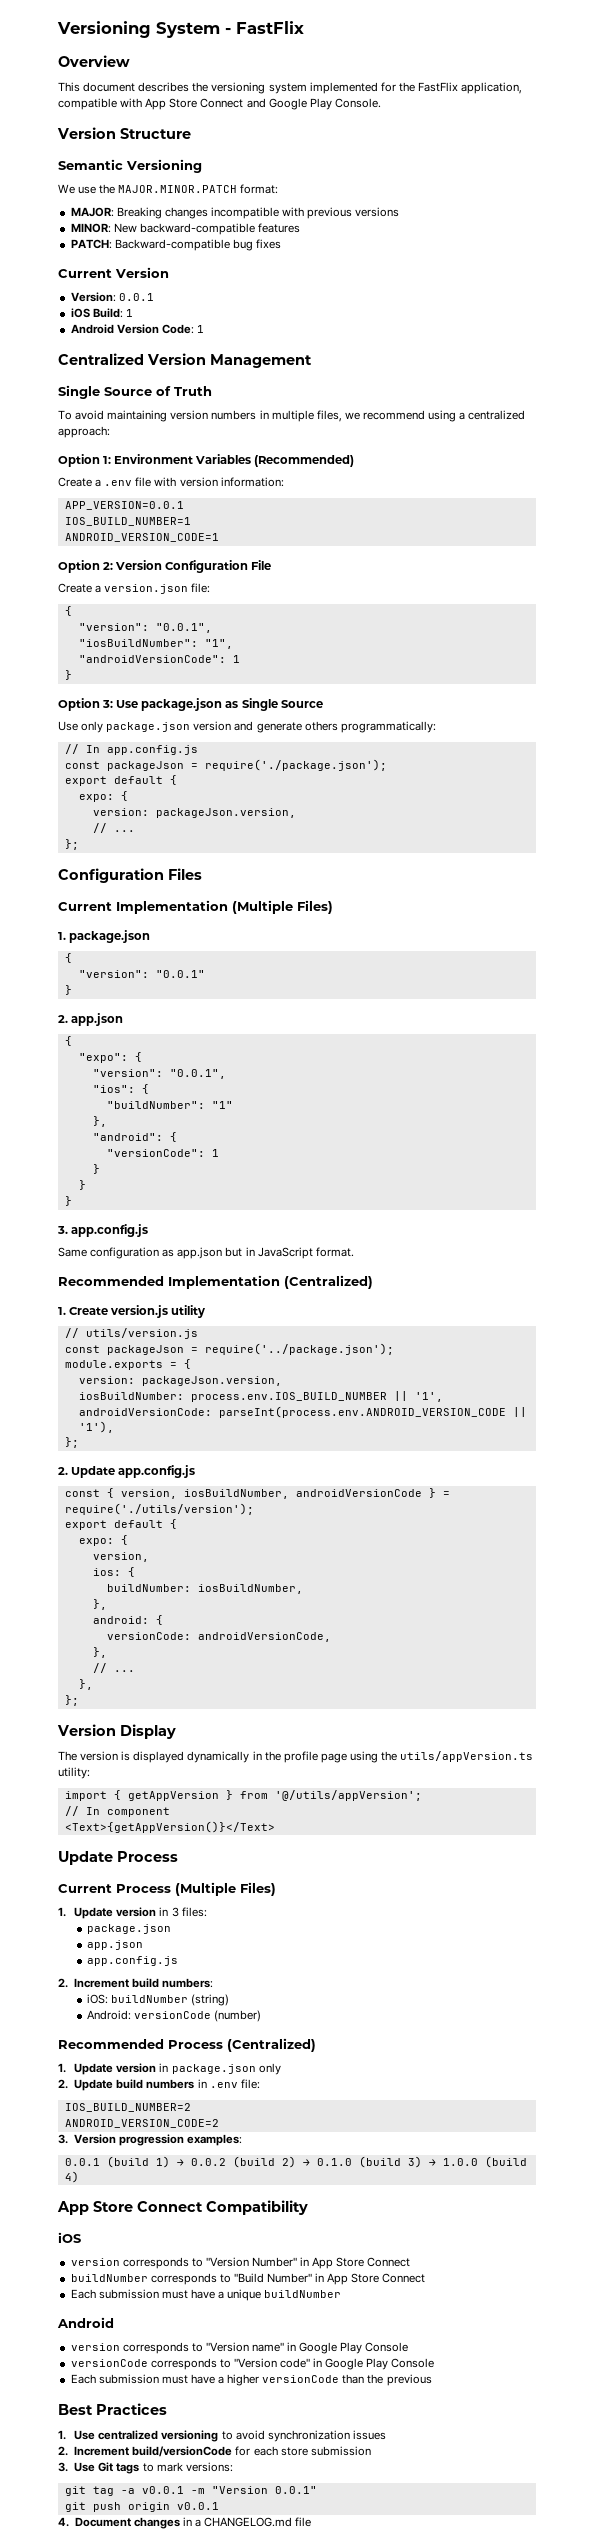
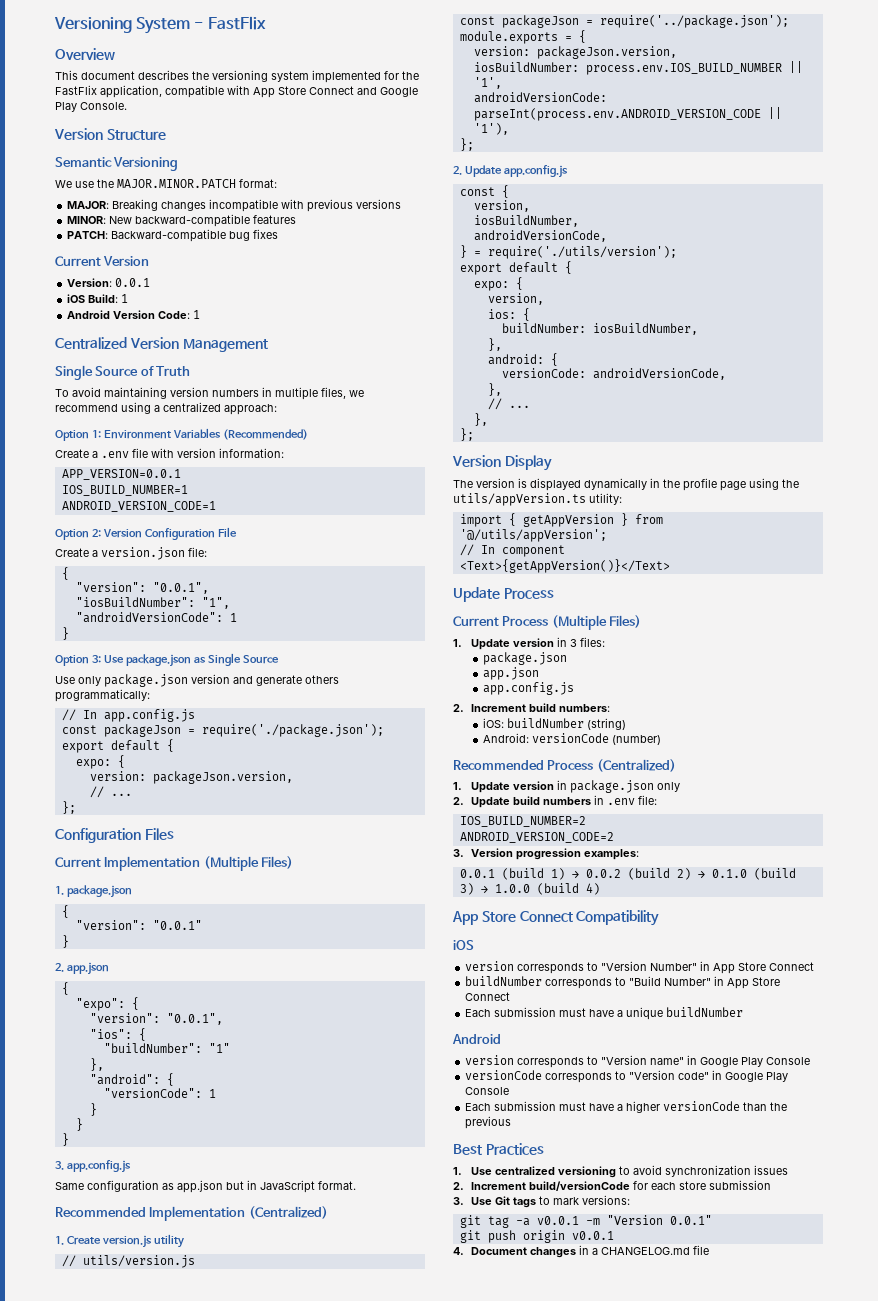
[120,1489,422,1499] version, iosBuildNumber, androidVersionCode -> [473,200,530,212] [473,215,579,227] [473,230,607,242] // version, // iosBuildNumber, // androidVersionCode, //

